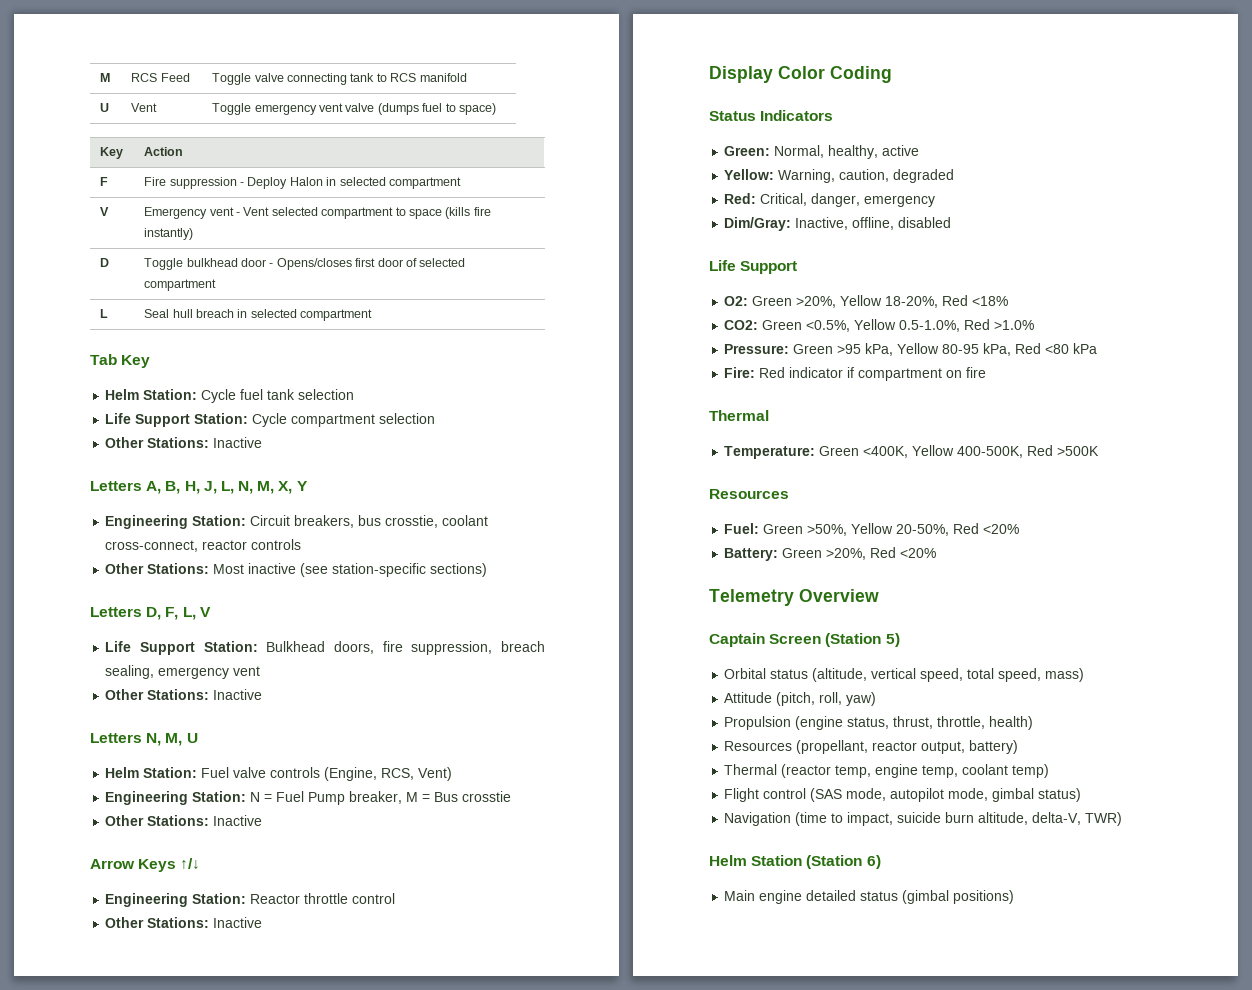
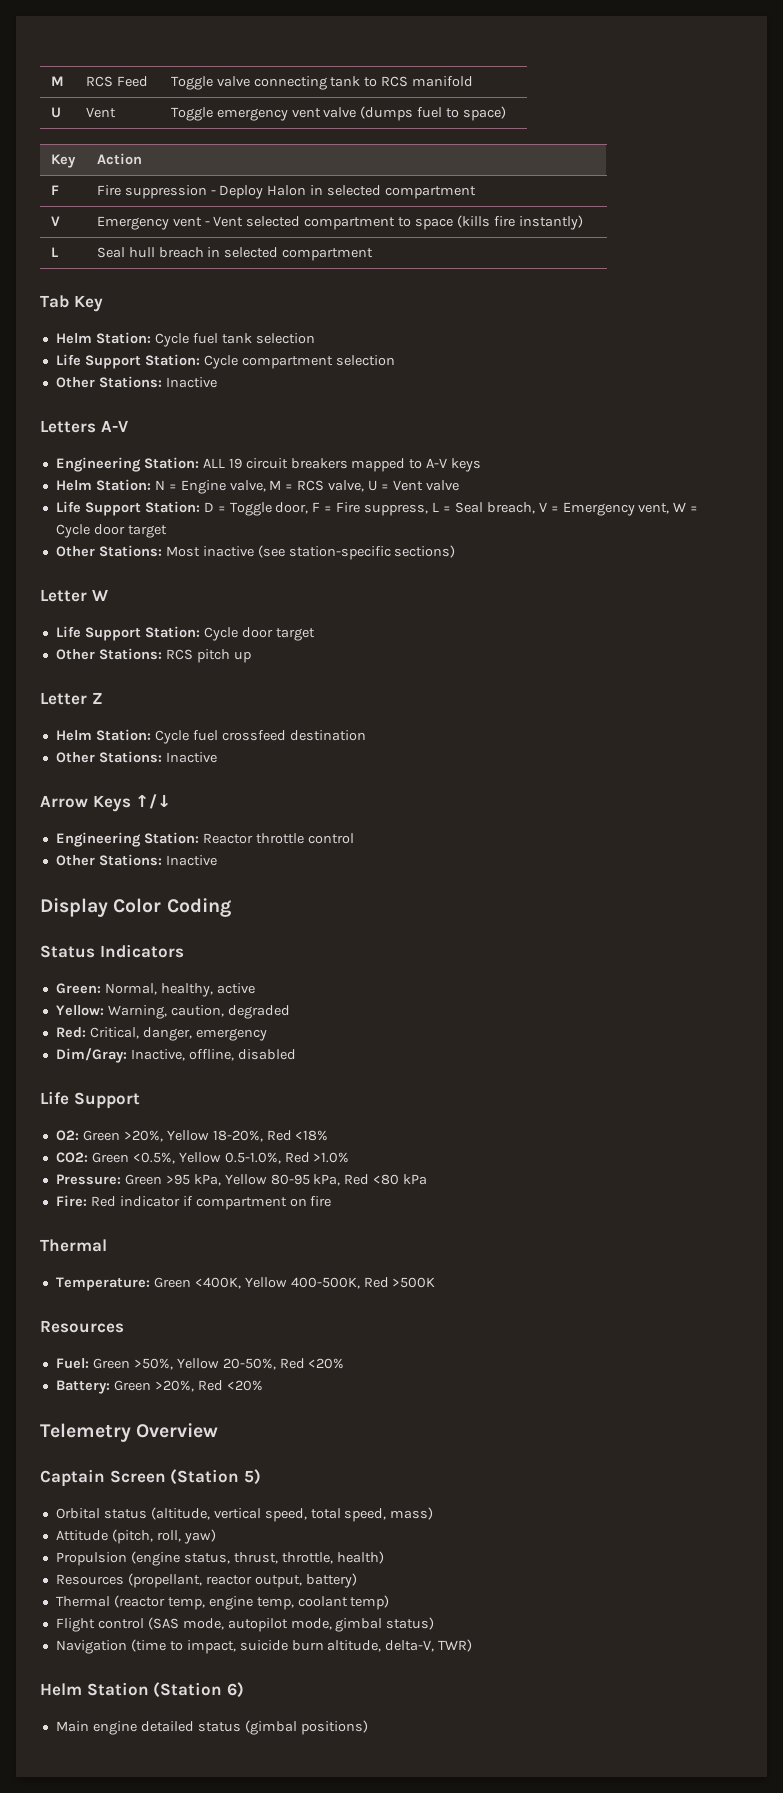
[100,258,110,267] [144,258,466,270] [144,279,217,291] // D | Toggle bulkhead door - Opens/closes first door of selected compartment -> (583, 222) none
[146,481,308,494] [105,515,489,529] [105,539,302,552] A, B, H, J, L, N, M, X, Y // Engineering Station: Circuit breakers, bus crosstie, coolant cross-connect, reactor controls -> [100,420,128,432] [55,457,482,472] [55,479,459,494] [55,501,699,516] [55,524,167,538] A-V // Engineering Station: ALL 19 circuit breakers mapped to A-V keys // Helm Station: N = Engine valve, M = RCS valve, U = Vent valve // Life Support Station: D = Toggle door, F = Fire suppress, L = Seal breach, V = Emergency vent, W = Cycle door target
[90,607,211,620] [105,641,545,655] [105,665,261,679] [105,689,263,700] [90,733,198,746] [105,767,453,781] [105,791,512,805] Letters D, F, L, V // Life Support Station: Bulkhead doors, fire suppression, breach sealing, emergency vent // Other Stations: Inactive // Letters N, M, U // Helm Station: Fuel valve controls (Engine, RCS, Vent) // Engineering Station: N = Fuel Pump breaker, M = Bus crosstie -> [40,589,108,602] [55,626,315,641] [55,648,251,663] [40,692,103,705] [55,729,366,744] Letter W // Life Support Station: Cycle door target // Other Stations: RCS pitch up // Letter Z // Helm Station: Cycle fuel crossfeed destination

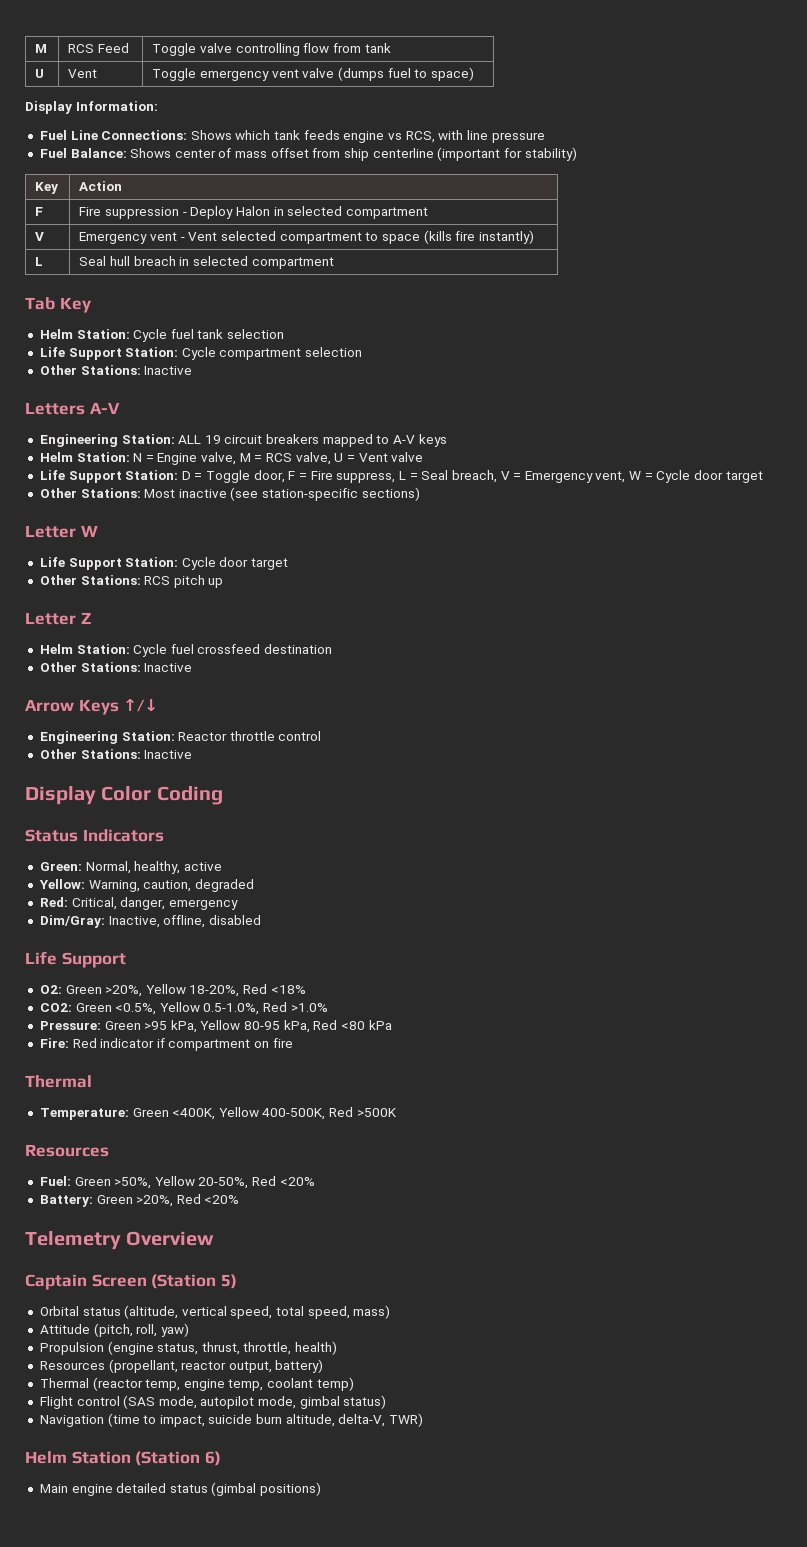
[253,76,474,90] connecting tank to RCS manifold -> [235,43,391,56] controlling flow from tank
(507, 113) none -> [25,101,158,114] [39,130,545,143] [39,147,577,161] // Display Information: // Fuel Line Connections: Shows which tank feeds engine vs RCS, with line pressure // Fuel Balance: Shows center of mass offset from ship centerline (important for stability)

